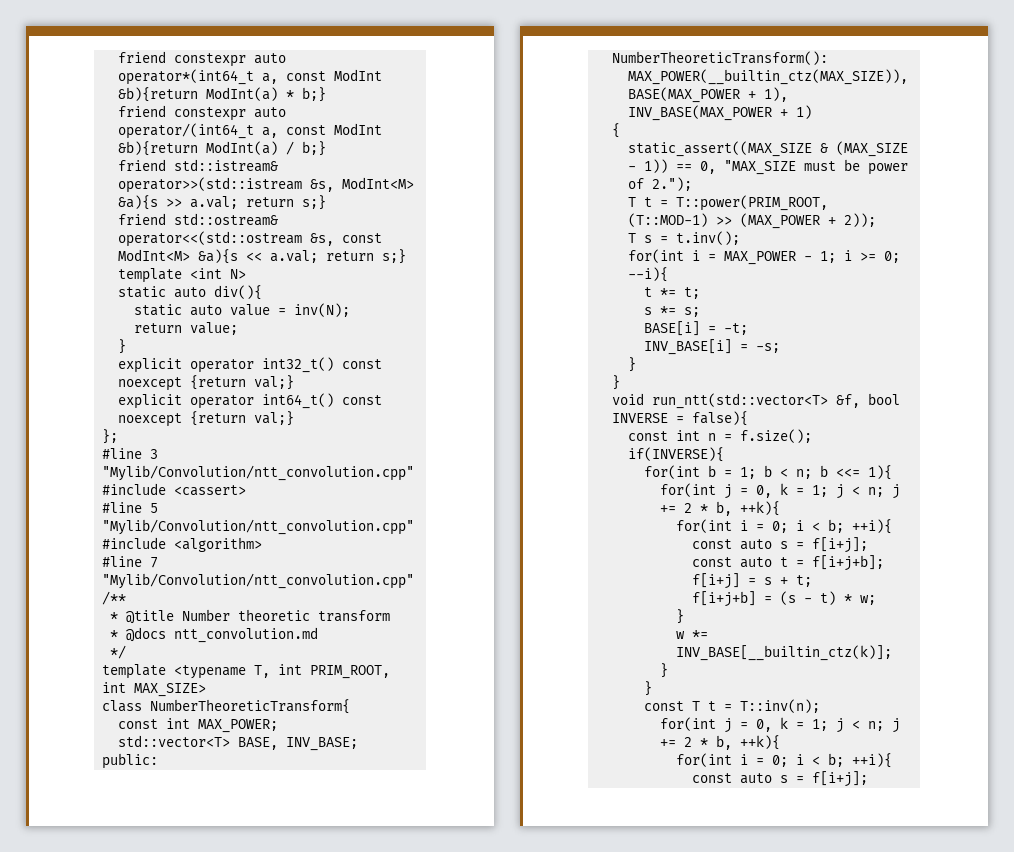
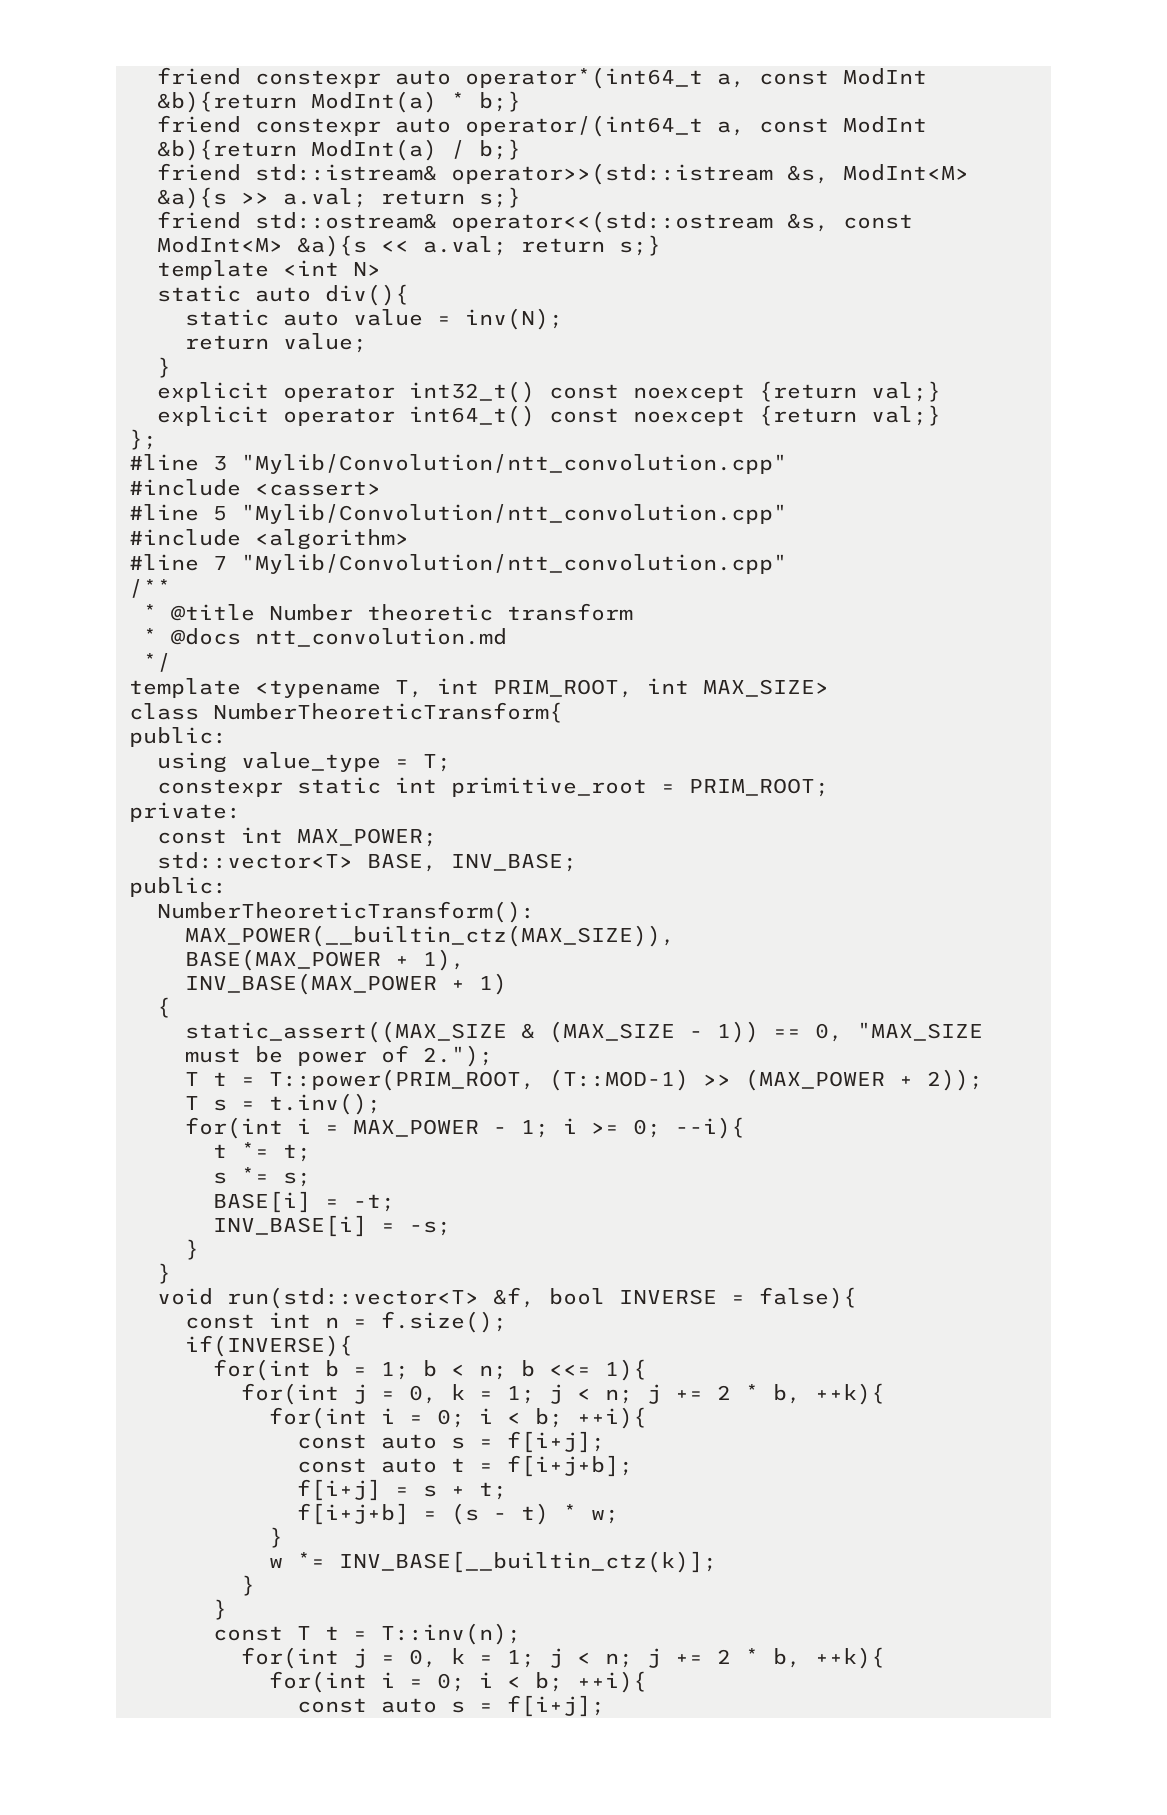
(350, 706) none -> [128,727,227,747] [156,752,451,773] [156,777,829,797] [128,802,241,822] // public: // using value_type = T; // constexpr static int primitive_root = PRIM_ROOT; // private:
[651,393,828,409] run_ntt(std::vector<T> -> [226,1287,479,1309] run(std::vector<T>

